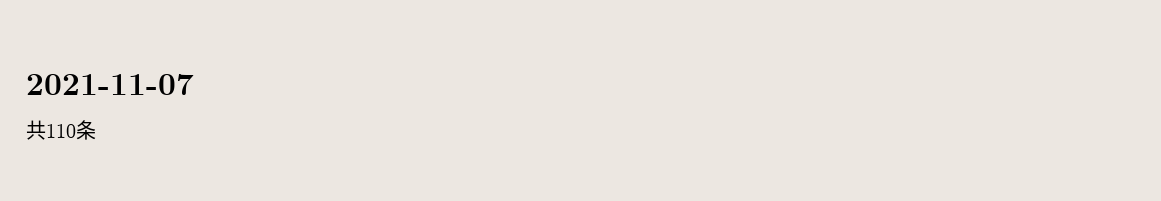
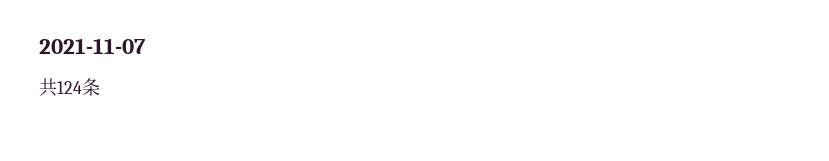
[46,124,76,138] 110 -> [57,81,82,94] 124

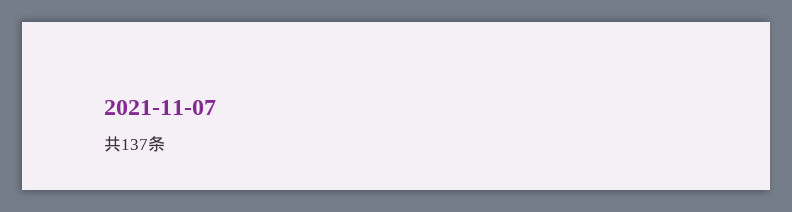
[57,81,82,94] 124 -> [121,139,148,150] 137

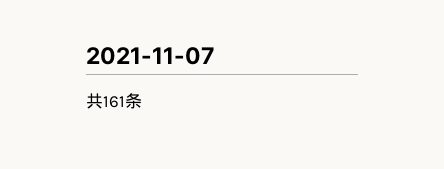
[121,139,148,150] 137 -> [103,96,125,108] 161

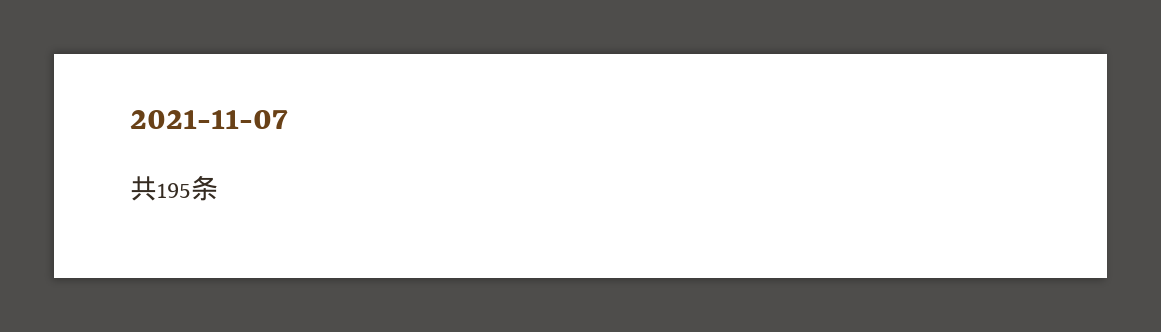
[103,96,125,108] 161 -> [157,183,191,198] 195

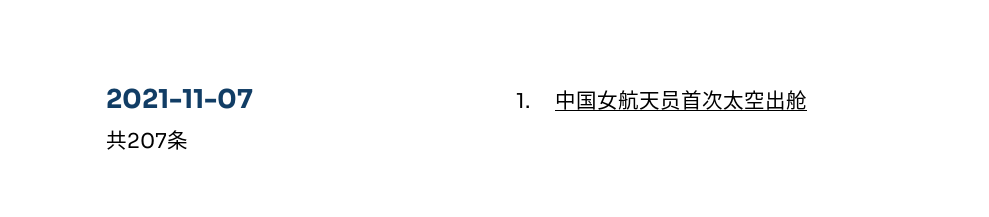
[157,183,191,198] 195 -> [127,132,167,149] 207
(218, 188) none -> [516,90,807,110] // 1.中国女航天员首次太空出舱

